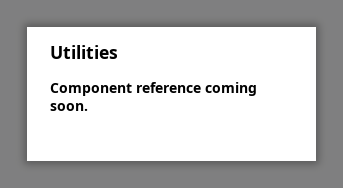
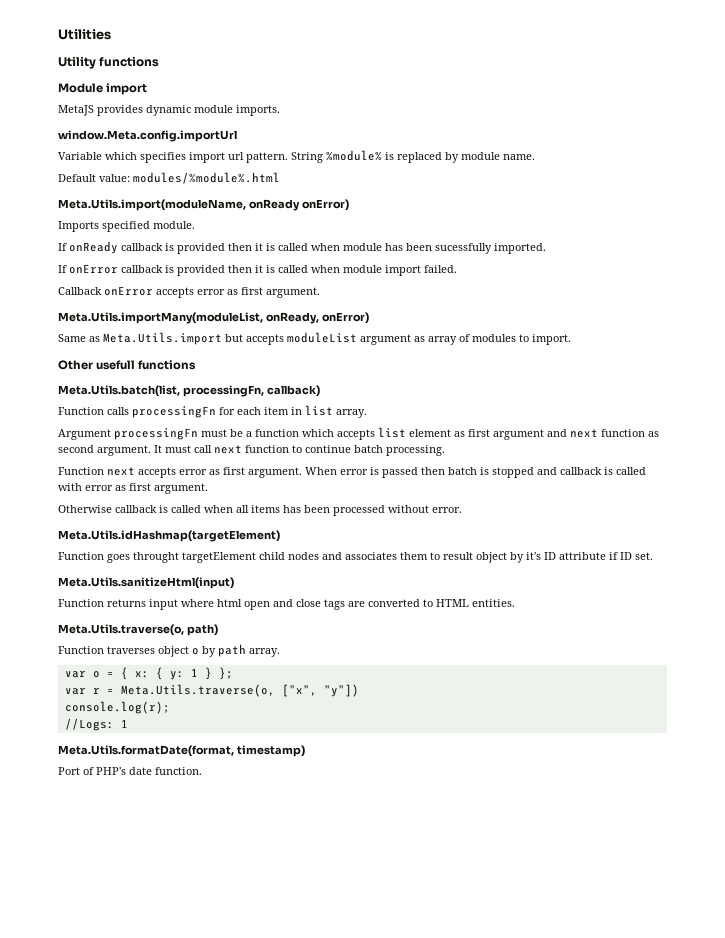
[50,82,257,96] [50,103,88,111] Component reference coming soon. -> [58,56,160,69] [58,83,148,95] [58,105,280,116] [58,130,237,142] [58,150,535,163] [58,172,280,184] [58,199,349,211] [58,221,195,232] [58,241,546,254] [58,264,457,276] [58,286,320,298] [58,312,369,324] [58,332,571,345] [58,360,197,370] [58,385,320,397] [58,405,367,418] [58,427,659,440] [58,445,445,456] [58,467,646,478] [58,483,208,494] [58,505,462,516] [58,530,280,542] [58,552,653,563] [58,577,234,589] [58,599,515,610] [58,624,218,636] [58,644,280,657] [64,667,233,680] [64,684,359,697] [64,701,170,714] [64,718,128,731] [58,745,305,757] [58,767,202,775] Utility functions // Module import // MetaJS provides dynamic module imports. // window.Meta.config.importUrl // Variable which specifies import url pattern. String %module% is replaced by module name. // Default value: modules/%module%.html // Meta.Utils.import(moduleName, onReady onError) // Imports specified module. // If onReady callback is provided then it is called when module has been sucessfully imported. // If onError callback is provided then it is called when module import failed. // Callback onError accepts error as first argument. // Meta.Utils.importMany(moduleList, onReady, onError) // Same as Meta.Utils.import but accepts moduleList argument as array of modules to import. // Other usefull functions // Meta.Utils.batch(list, processingFn, callback) // Function calls processingFn for each item in list array. // Argument processingFn must be a function which accepts list element as first argument and next function as second argument. It must call next function to continue batch processing. // Function next accepts error as first argument. When error is passed then batch is stopped and callback is called with error as first argument. // Otherwise callback is called when all items has been processed without error. // Meta.Utils.idHashmap(targetElement) // Function goes throught targetElement child nodes and associates them to result object by it's ID attribute if ID set. // Meta.Utils.sanitizeHtml(input) // Function returns input where html open and close tags are converted to HTML entities. // Meta.Utils.traverse(o, path) // Function traverses object o by path array. // var o = { x: { y: 1 } }; // var r = Meta.Utils.traverse(o, ["x", "y"]) // console.log(r); // //Logs: 1 // Meta.Utils.formatDate(format, timestamp) // Port of PHP's date function.

